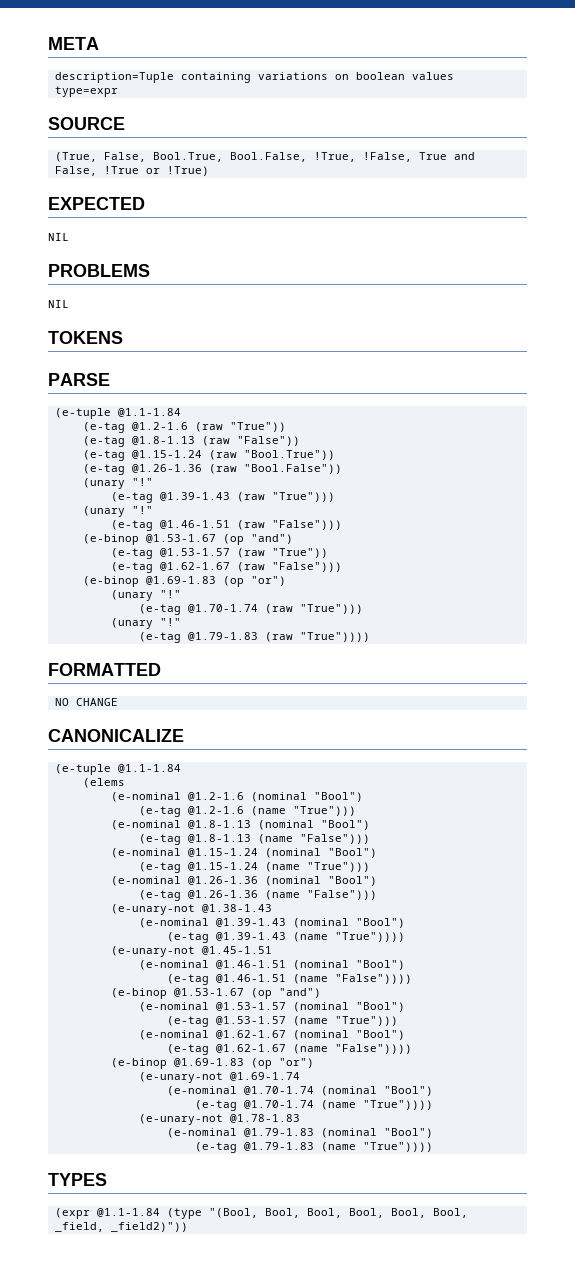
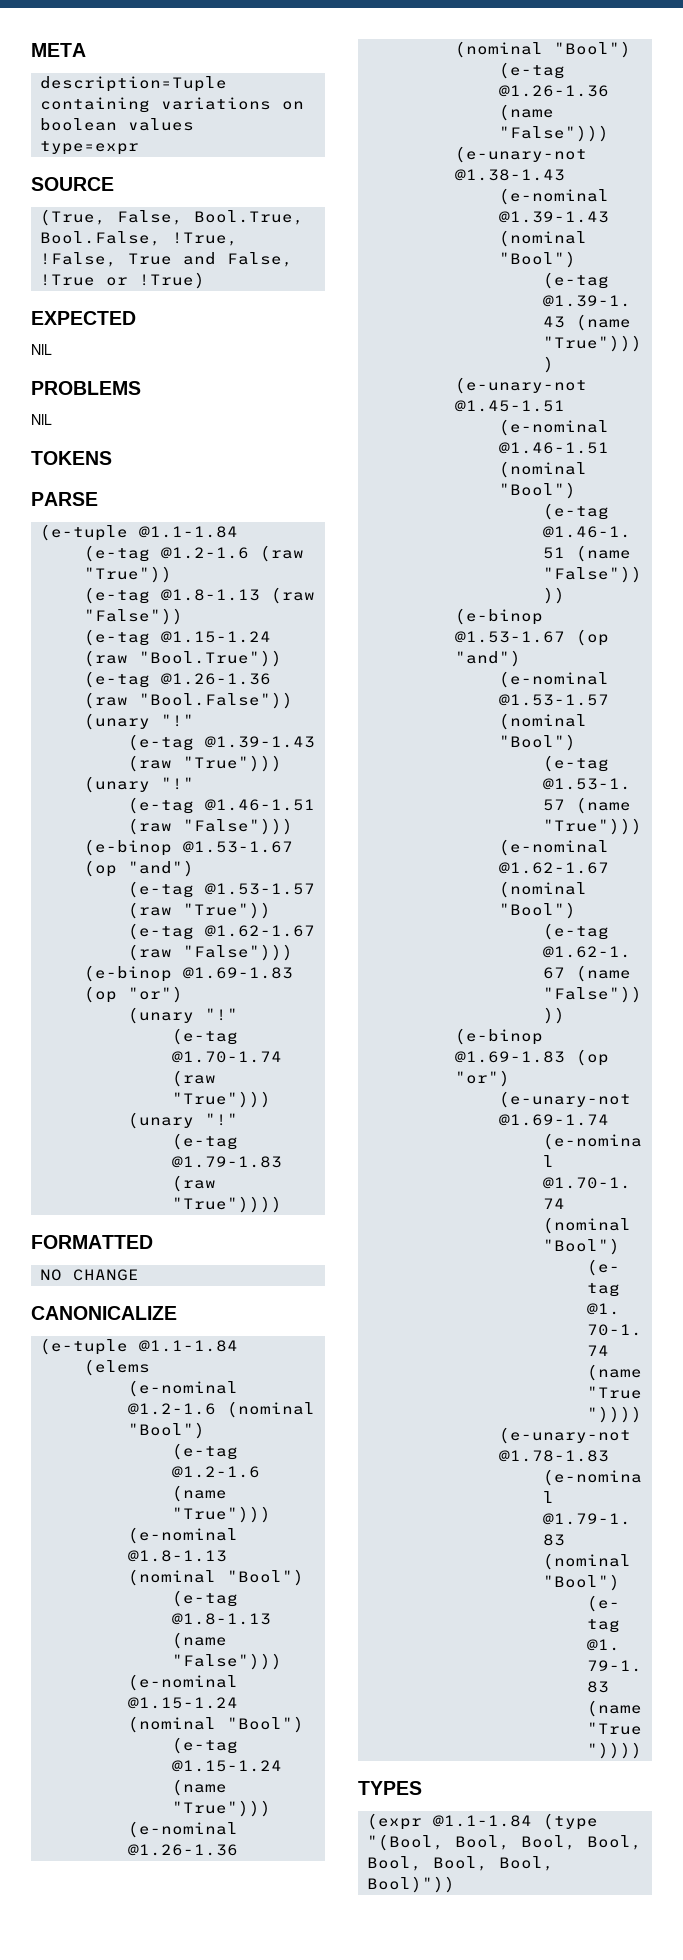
[54,1222,188,1232] _field, _field2)")) -> [498,1856,554,1871] [366,1876,455,1893] Bool, Bool)"))

